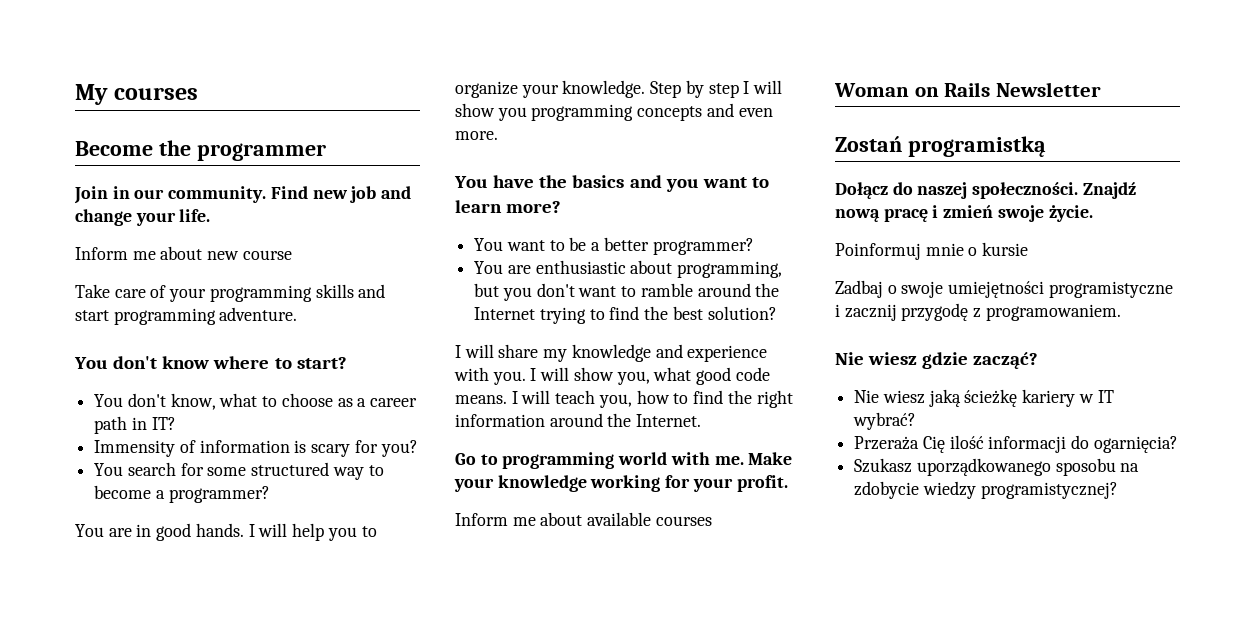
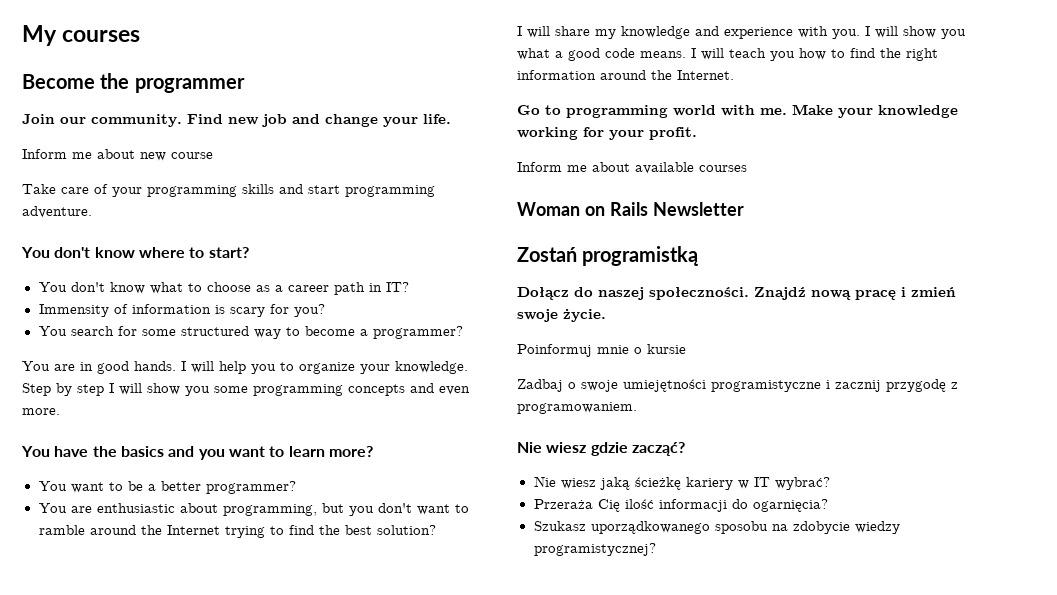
[112,186,130,199] in -> (55, 119) none
[170,393,216,410] know, -> [109,282,145,294] know
(527, 114) none -> [214,386,248,393] some
[616,367,692,385] you, what -> [941,29,966,39] [517,48,563,60] you what a
[598,394,632,408] you, -> [770,51,795,61] you

